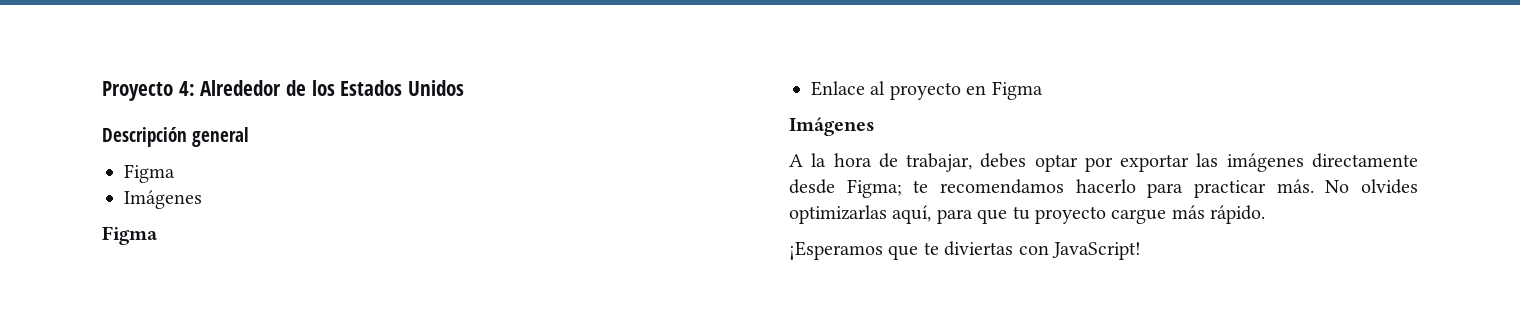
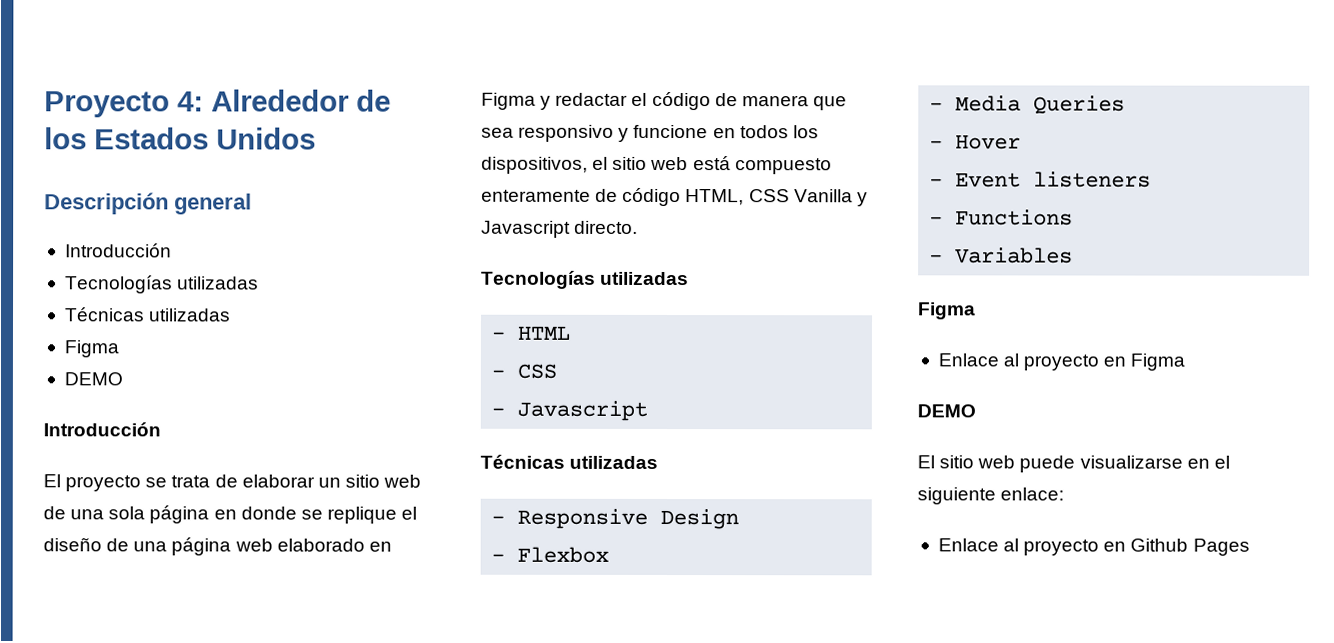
[124,164,175,183] [124,190,202,209] Figma // Imágenes -> [64,243,172,258] [64,275,260,294] [63,307,232,322] [63,340,119,358] [63,372,123,386] [43,422,161,437] [43,474,422,492] [43,505,418,524] [43,537,392,556] [481,91,847,111] [481,124,819,142] [481,156,832,175] [481,187,868,207] [481,220,639,238] [481,270,690,289] [491,325,571,340] [491,363,558,379] [491,400,649,421] [480,454,659,469] [491,508,740,530] [491,546,610,563] [929,95,1126,115] [929,134,1022,150] [929,171,1152,188] [929,209,1074,226] [929,247,1074,264] Introducción // Tecnologías utilizadas // Técnicas utilizadas // Figma // DEMO // Introducción // El proyecto se trata de elaborar un sitio web de una sola página en donde se replique el diseño de una página web elaborado en Figma y redactar el código de manera que sea responsivo y funcione en todos los dispositivos, el sitio web está compuesto enteramente de código HTML, CSS Vanilla y Javascript directo. // Tecnologías utilizadas // - HTML // - CSS // - Javascript // Técnicas utilizadas // - Responsive Design // - Flexbox // - Media Queries // - Hover // - Event listeners // - Functions // - Variables
[789,117,875,136] [789,153,1418,172] [789,179,1418,198] [789,205,1266,224] [789,241,1141,260] Imágenes // A la hora de trabajar, debes optar por exportar las imágenes directamente desde Figma; te recomendamos hacerlo para practicar más. No olvides optimizarlas aquí, para que tu proyecto cargue más rápido. // ¡Esperamos que te diviertas con JavaScript! -> [917,404,976,418] [917,455,1230,473] [917,487,1065,505] [937,538,1250,556] DEMO // El sitio web puede visualizarse en el siguiente enlace: // Enlace al proyecto en Github Pages

